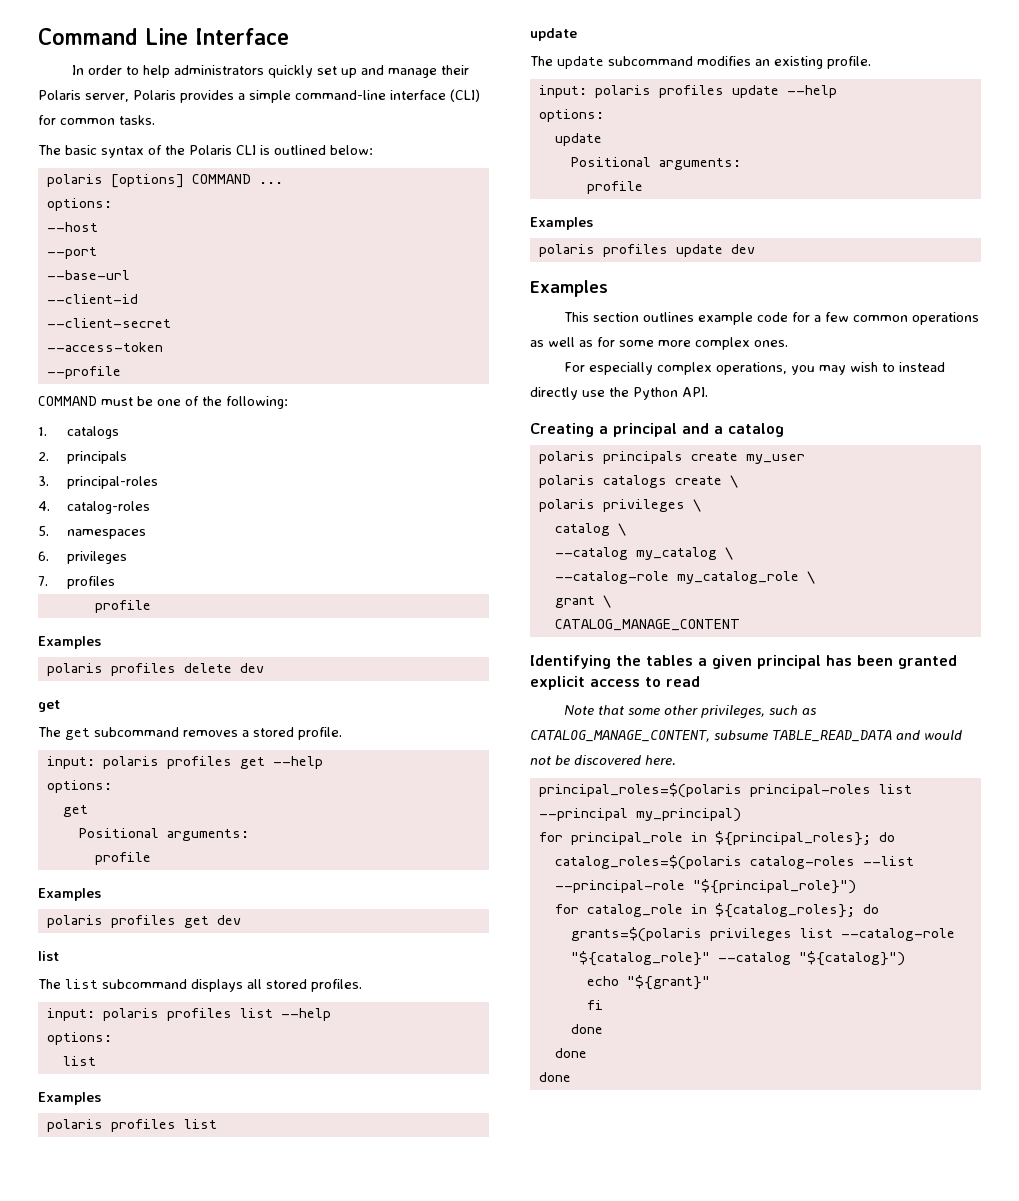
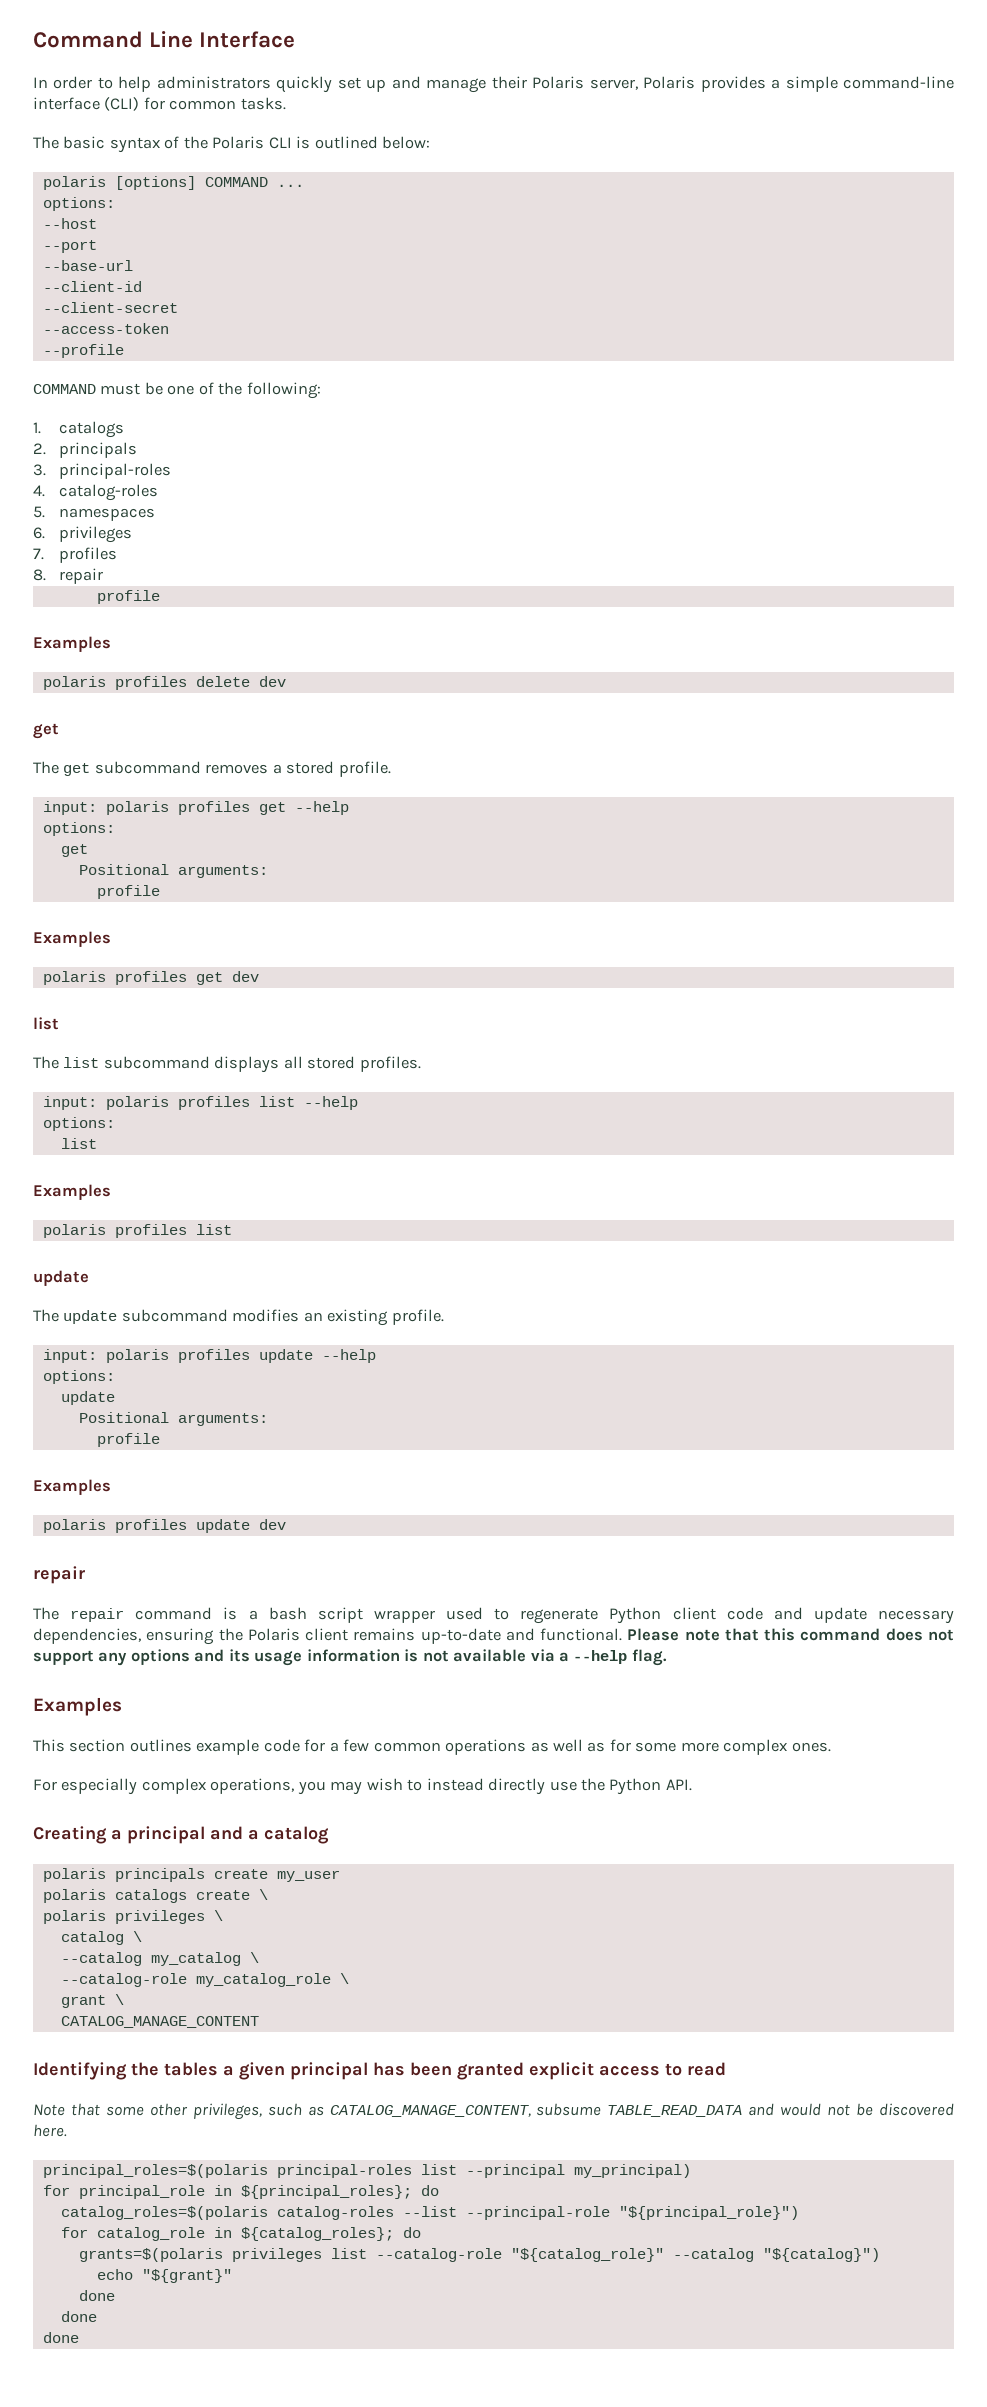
(115, 582) none -> [33,568,103,584] // 8. repair
(755, 249) none -> [33,1566,85,1584] [33,1607,954,1624] [33,1628,954,1645] [33,1649,667,1666] // repair // The repair command is a bash script wrapper used to regenerate Python client code and update necessary dependencies, ensuring the Polaris client remains up-to-date and functional. Please note that this command does not support any options and its usage information is not available via a --help flag.
[586,1000,603,1010] // fi -> (232, 2276) none

